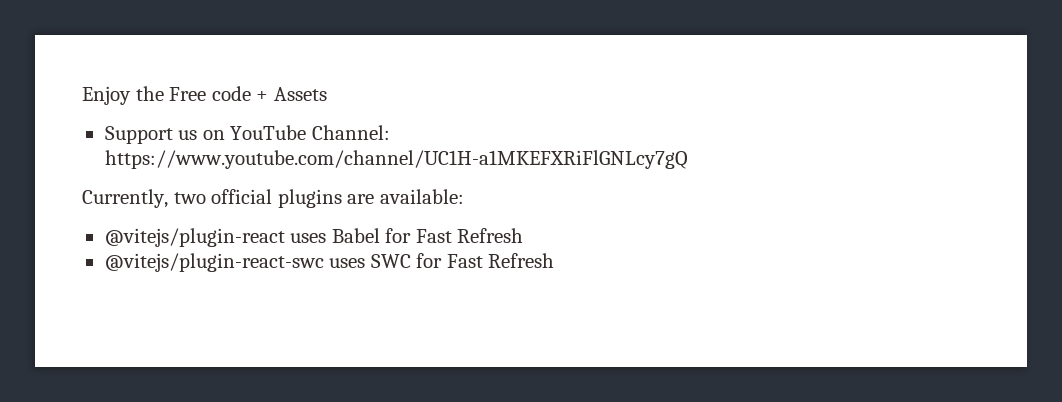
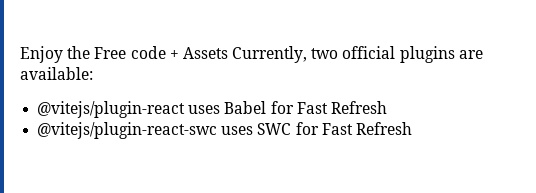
[104,125,390,144] [104,150,688,169] // Support us on YouTube Channel: https://www.youtube.com/channel/UC1H-a1MKEFXRiFlGNLcy7gQ // -> (228, 53) none

